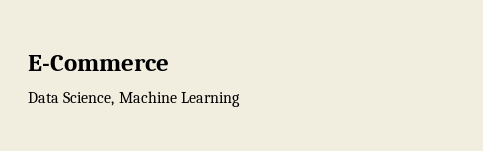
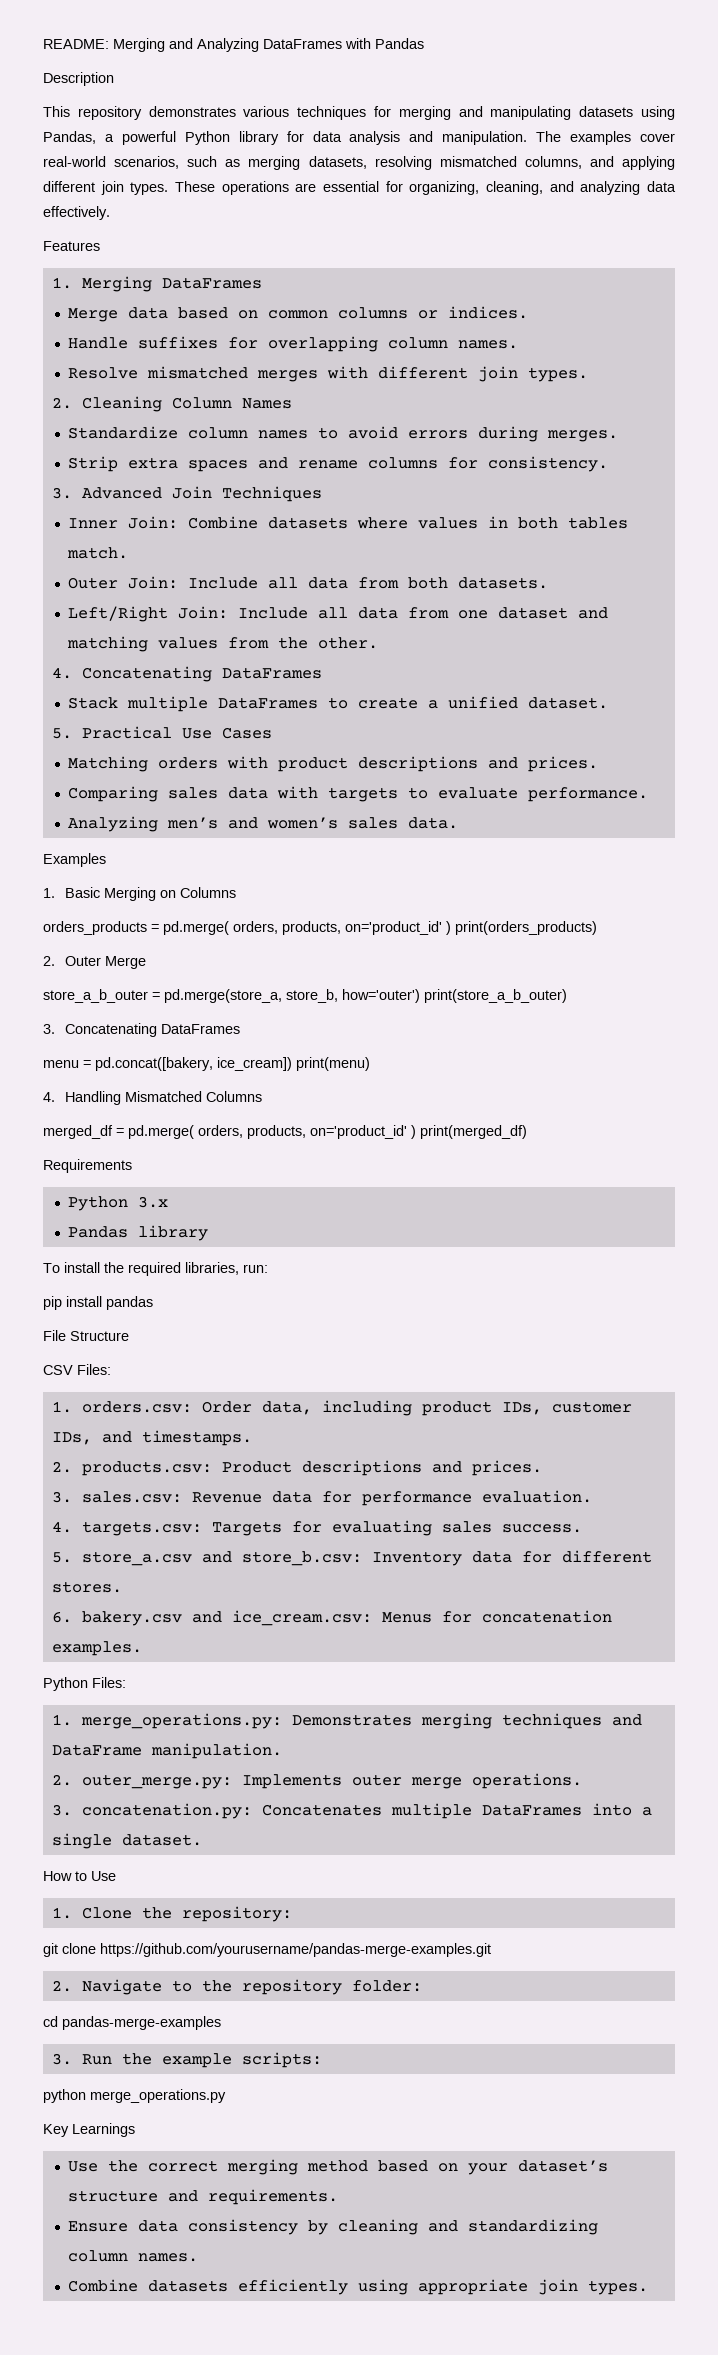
[28,55,169,71] [28,91,240,107] E-Commerce // Data Science, Machine Learning -> [43,38,424,52] [43,72,114,86] [43,106,675,120] [43,131,675,145] [43,156,676,170] [43,181,676,195] [43,206,110,220] [43,241,100,251] [51,276,262,292] [67,306,528,322] [67,336,518,352] [67,366,588,382] [51,396,292,412] [67,426,618,442] [67,456,608,472] [51,486,322,502] [67,516,628,529] [66,547,128,559] [67,576,548,589] [67,606,608,622] [66,636,378,652] [51,666,322,682] [67,696,608,712] [51,726,272,739] [67,756,598,772] [67,786,648,802] [67,816,458,832] [43,853,106,867] [43,887,236,901] [43,921,597,935] [43,956,146,969] [43,989,567,1003] [43,1023,240,1037] [43,1057,370,1071] [43,1091,262,1105] [43,1125,527,1139] [43,1159,132,1173] [67,1196,168,1211] [67,1225,208,1241] [43,1262,268,1276] [43,1296,153,1310] [43,1330,129,1341] [43,1364,111,1375] [51,1400,632,1416] [51,1430,252,1446] [51,1460,542,1476] [51,1490,592,1506] [51,1520,582,1536] [51,1550,652,1566] [51,1581,122,1593] [51,1610,612,1626] [51,1641,142,1656] [43,1677,126,1691] [51,1713,642,1729] [51,1743,282,1759] [51,1773,582,1789] [51,1803,652,1819] [51,1833,202,1849] [43,1871,116,1881] [51,1906,292,1922] [43,1943,491,1957] [51,1979,422,1995] [43,2016,221,2030] [51,2052,322,2068] [43,2089,226,2103] [43,2123,135,2137] [67,2159,608,2175] [67,2189,338,2205] [67,2219,598,2235] [67,2250,198,2262] [67,2279,648,2295] README: Merging and Analyzing DataFrames with Pandas // Description // This repository demonstrates various techniques for merging and manipulating datasets using Pandas, a powerful Python library for data analysis and manipulation. The examples cover real-world scenarios, such as merging datasets, resolving mismatched columns, and applying different join types. These operations are essential for organizing, cleaning, and analyzing data effectively. // Features // 1. Merging DataFrames // Merge data based on common columns or indices. // Handle suffixes for overlapping column names. // Resolve mismatched merges with different join types. // 2. Cleaning Column Names // Standardize column names to avoid errors during merges. // Strip extra spaces and rename columns for consistency. // 3. Advanced Join Techniques // Inner Join: Combine datasets where values in both tables match. // Outer Join: Include all data from both datasets. // Left/Right Join: Include all data from one dataset and matching values from the other. // 4. Concatenating DataFrames // Stack multiple DataFrames to create a unified dataset. // 5. Practical Use Cases // Matching orders with product descriptions and prices. // Comparing sales data with targets to evaluate performance. // Analyzing men’s and women’s sales data. // Examples // 1. Basic Merging on Columns // orders_products = pd.merge( orders, products, on='product_id' ) print(orders_products) // 2. Outer Merge // store_a_b_outer = pd.merge(store_a, store_b, how='outer') print(store_a_b_outer) // 3. Concatenating DataFrames // menu = pd.concat([bakery, ice_cream]) print(menu) // 4. Handling Mismatched Columns // merged_df = pd.merge( orders, products, on='product_id' ) print(merged_df) // Requirements // Python 3.x // Pandas library // To install the required libraries, run: // pip install pandas // File Structure // CSV Files: // 1. orders.csv: Order data, including product IDs, customer IDs, and timestamps. // 2. products.csv: Product descriptions and prices. // 3. sales.csv: Revenue data for performance evaluation. // 4. targets.csv: Targets for evaluating sales success. // 5. store_a.csv and store_b.csv: Inventory data for different stores. // 6. bakery.csv and ice_cream.csv: Menus for concatenation examples. // Python Files: // 1. merge_operations.py: Demonstrates merging techniques and DataFrame manipulation. // 2. outer_merge.py: Implements outer merge operations. // 3. concatenation.py: Concatenates multiple DataFrames into a single dataset. // How to Use // 1. Clone the repository: // git clone https://github.com/yourusername/pandas-merge-examples.git // 2. Navigate to the repository folder: // cd pandas-merge-examples // 3. Run the example scripts: // python merge_operations.py // Key Learnings // Use the correct merging method based on your dataset’s structure and requirements. // Ensure data consistency by cleaning and standardizing column names. // Combine datasets efficiently using appropriate join types.

